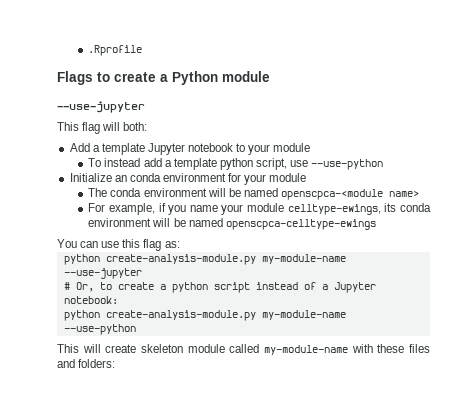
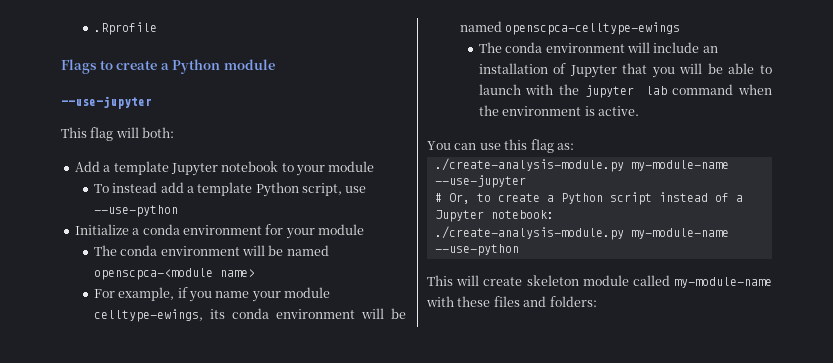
[219,158,253,170] python -> [255,182,299,197] Python
[114,175,127,182] an -> [132,228,140,235] a
(376, 224) none -> [478,42,718,53] [478,63,773,78] [478,84,772,98] [478,105,639,116] // The conda environment will include an installation of Jupyter that you will be able to launch with the jupyter lab command when the environment is active.
[63,254,256,265] python create-analysis-module.py -> [434,158,624,172] ./create-analysis-module.py
[171,282,208,293] python -> [560,193,603,204] Python
[63,310,256,321] python create-analysis-module.py -> [434,226,624,240] ./create-analysis-module.py

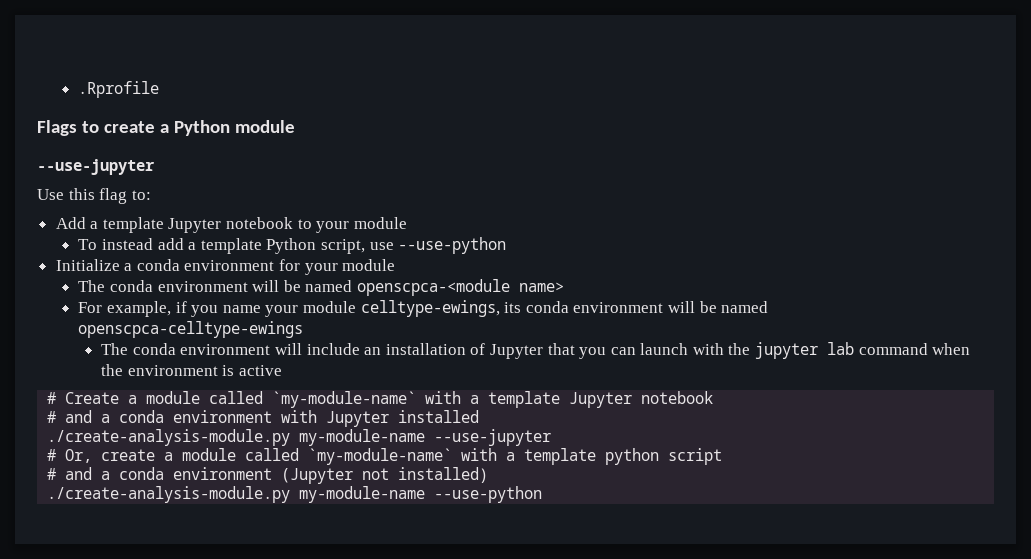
[61,127,175,141] This flag will both: -> [37,188,151,204] Use this flag to:
[679,63,773,74] will be able to -> [610,347,636,355] can
[597,106,639,116] [427,139,574,153] active. // You can use this flag as: -> [238,365,282,376] [47,391,714,408] [47,410,480,427] active // # Create a module called `my-module-name` with a template Jupyter notebook // # and a conda environment with Jupyter installed
[476,192,743,205] [434,210,554,222] [434,226,729,240] [434,244,519,256] [427,275,772,288] [426,296,597,307] to create a Python script instead of a Jupyter notebook: // ./create-analysis-module.py my-module-name --use-python // This will create skeleton module called my-module-name with these files and folders: -> [101,448,723,465] [47,467,489,484] [47,486,543,503] create a module called `my-module-name` with a template python script // # and a conda environment (Jupyter not installed) // ./create-analysis-module.py my-module-name --use-python

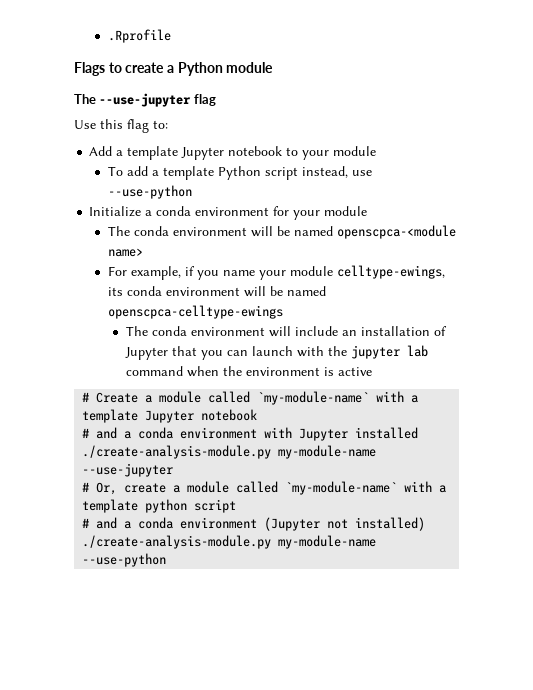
[37,159,155,175] --use-jupyter -> [74,93,216,107] The --use-jupyter flag
[102,238,154,250] instead -> (123, 171) none
[320,239,365,254] script, -> [264,166,348,180] script instead,

